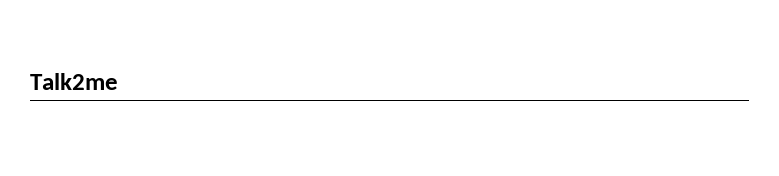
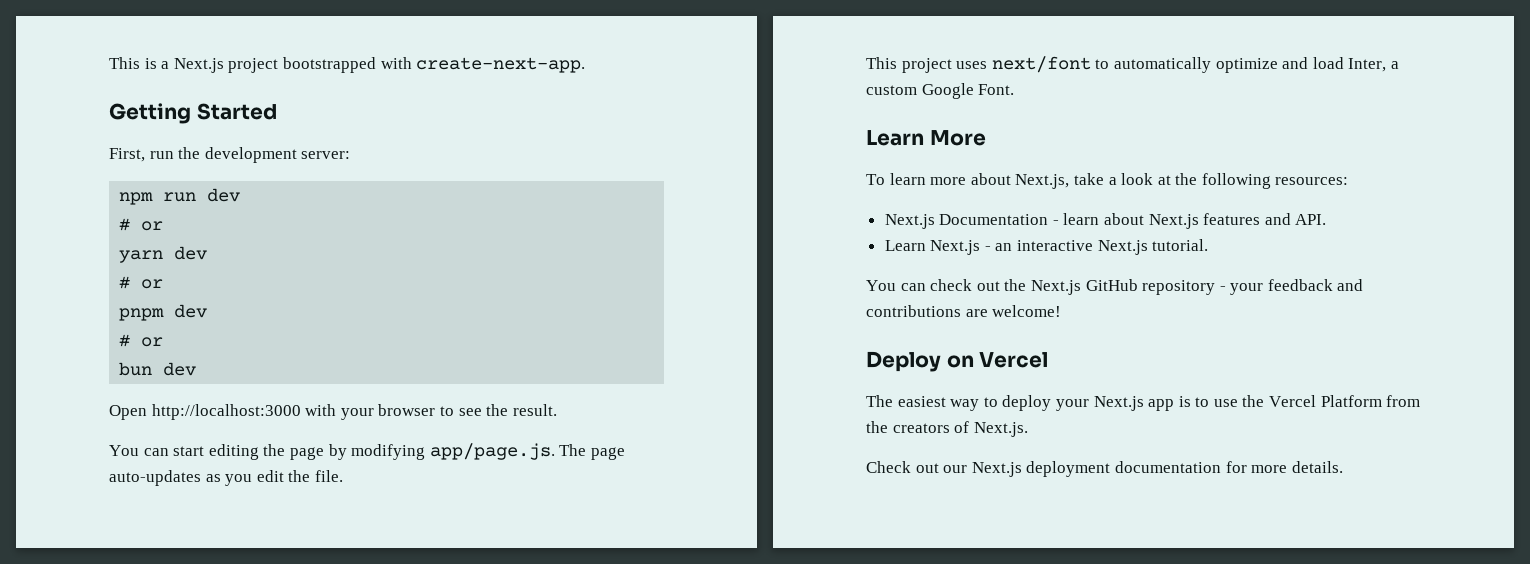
[30,73,118,90] Talk2me -> [109,57,586,73] [109,103,277,124] [109,147,351,163] [119,188,241,205] [119,218,164,231] [119,246,208,263] [119,276,164,289] [119,304,208,321] [119,334,164,347] [119,362,197,376] [109,404,557,420] [109,443,625,460] [109,470,343,486] [866,56,1399,73] [866,83,1015,99] [866,130,986,146] [866,173,1349,189] [884,213,1327,229] [884,239,1209,255] [866,279,1364,295] [866,305,1062,317] [866,351,1049,372] [866,395,1421,411] [866,421,1028,437] [866,461,1343,477] This is a Next.js project bootstrapped with create-next-app. // Getting Started // First, run the development server: // npm run dev // # or // yarn dev // # or // pnpm dev // # or // bun dev // Open http://localhost:3000 with your browser to see the result. // You can start editing the page by modifying app/page.js. The page auto-updates as you edit the file. // This project uses next/font to automatically optimize and load Inter, a custom Google Font. // Learn More // To learn more about Next.js, take a look at the following resources: // Next.js Documentation - learn about Next.js features and API. // Learn Next.js - an interactive Next.js tutorial. // You can check out the Next.js GitHub repository - your feedback and contributions are welcome! // Deploy on Vercel // The easiest way to deploy your Next.js app is to use the Vercel Platform from the creators of Next.js. // Check out our Next.js deployment documentation for more details.

